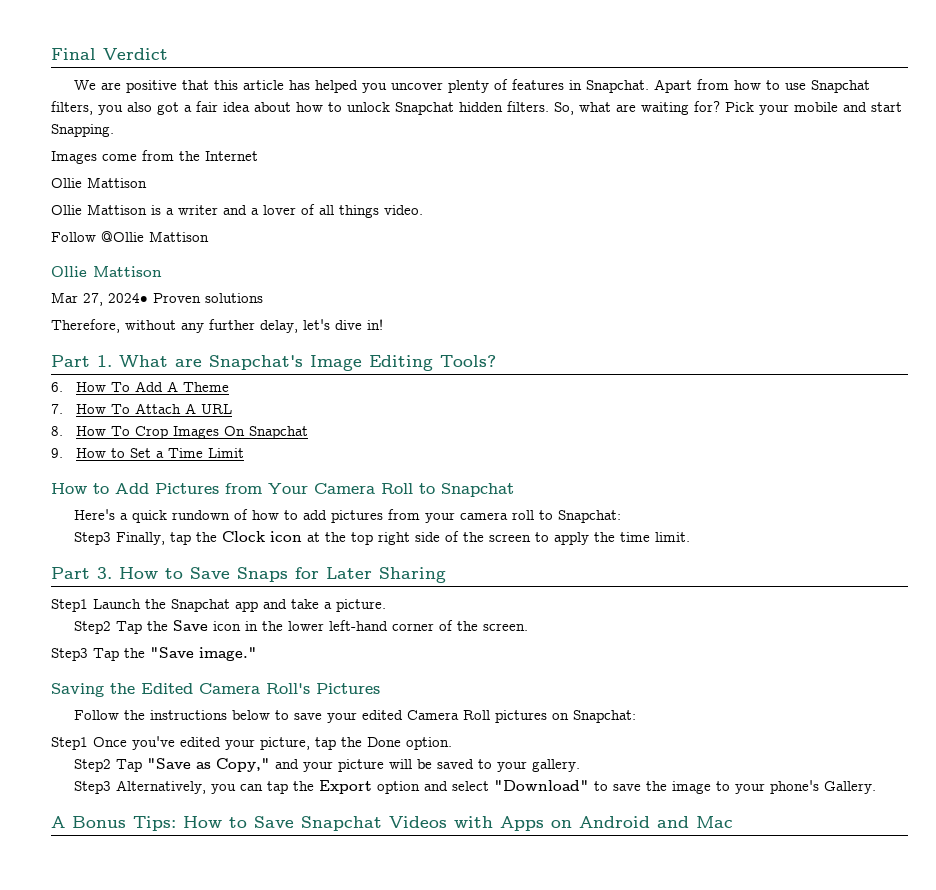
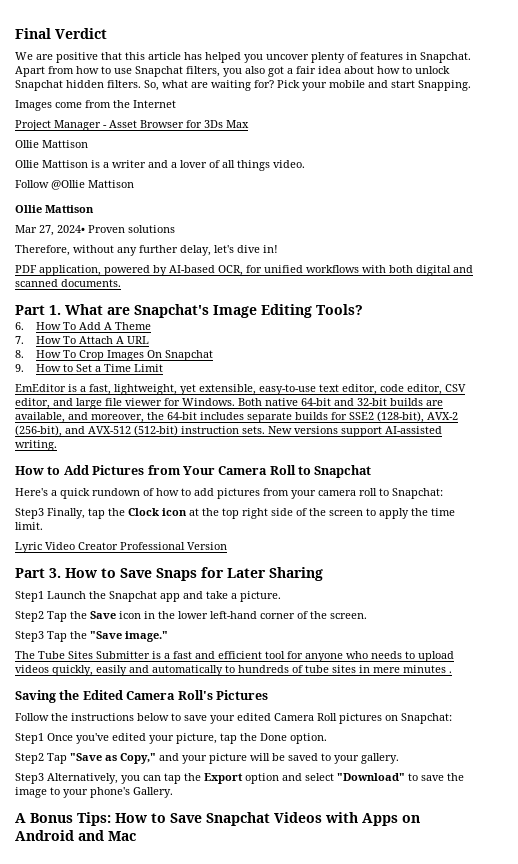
(258, 156) none -> [15,120,249,131] // Project Manager - Asset Browser for 3Ds Max
(383, 324) none -> [15,265,473,276] [15,279,121,287] // PDF application, powered by AI-based OCR, for unified workflows with both digital and scanned documents.
(245, 453) none -> [15,384,466,395] [15,398,443,409] [15,411,458,423] [15,425,442,437] [15,440,57,451] // EmEditor is a fast, lightweight, yet extensible, easy-to-use text editor, code editor, CSV editor, and large file viewer for Windows. Both native 64-bit and 32-bit builds are available, and moreover, the 64-bit includes separate builds for SSE2 (128-bit), AVX-2 (256-bit), and AVX-512 (512-bit) instruction sets. New versions support AI-assisted writing.
(690, 537) none -> [15,542,227,553] // Lyric Video Creator Professional Version
(257, 654) none -> [15,651,454,662] [15,665,452,676] // The Tube Sites Submitter is a fast and efficient tool for anyone who needs to upload videos quickly, easily and automatically to hundreds of tube sites in mere minutes .

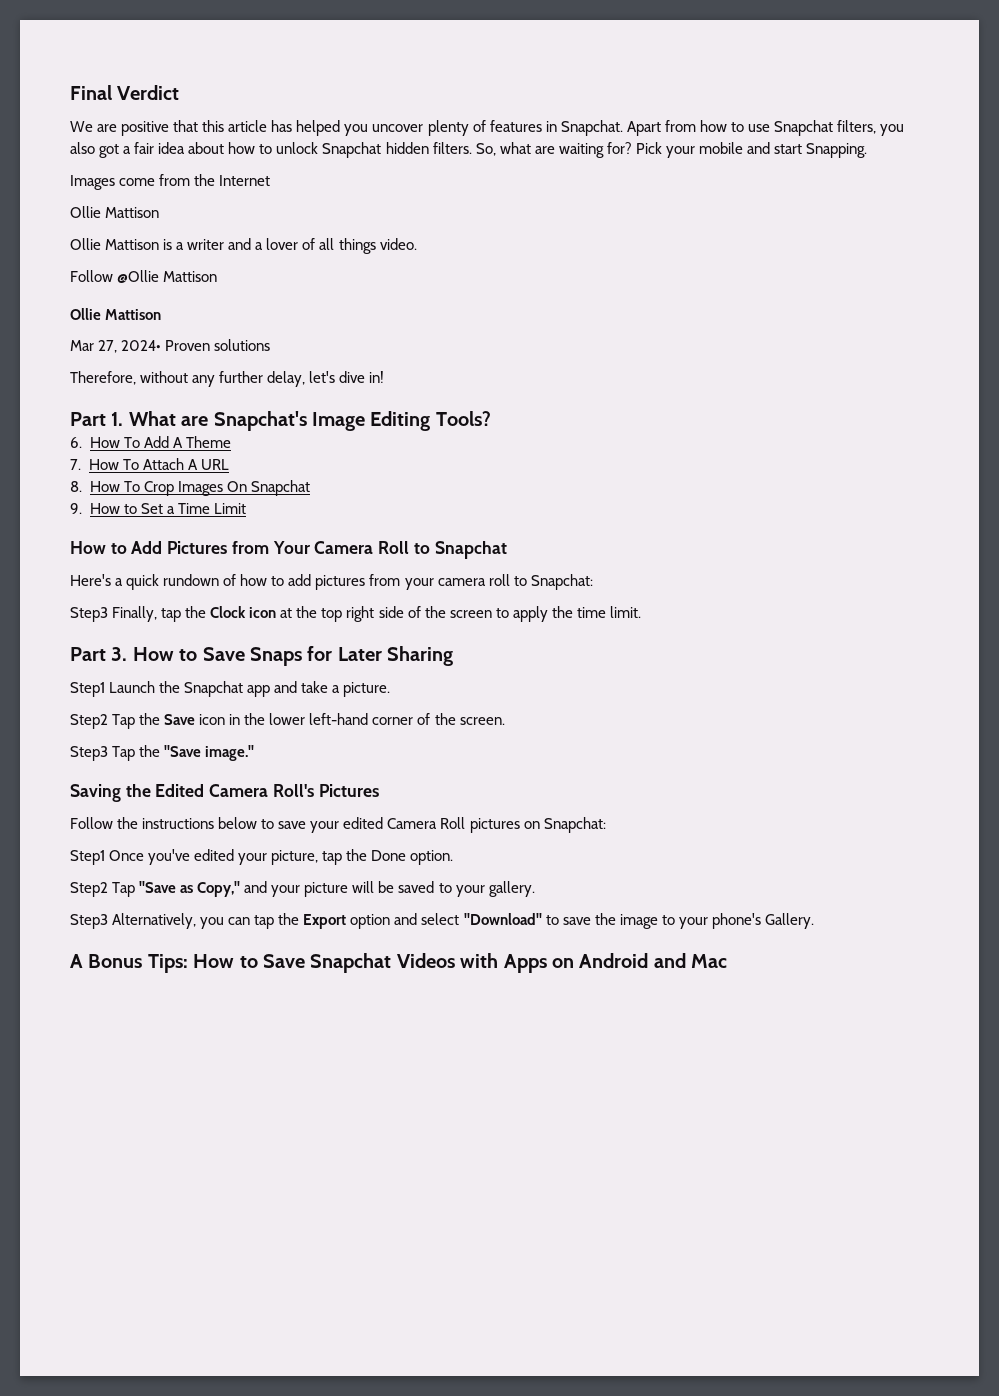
[15,120,249,131] // Project Manager - Asset Browser for 3Ds Max -> (271, 180) none
[15,265,473,276] [15,279,121,287] // PDF application, powered by AI-based OCR, for unified workflows with both digital and scanned documents. -> (385, 377) none
[15,384,466,395] [15,398,443,409] [15,411,458,423] [15,425,442,437] [15,440,57,451] // EmEditor is a fast, lightweight, yet extensible, easy-to-use text editor, code editor, CSV editor, and large file viewer for Windows. Both native 64-bit and 32-bit builds are available, and moreover, the 64-bit includes separate builds for SSE2 (128-bit), AVX-2 (256-bit), and AVX-512 (512-bit) instruction sets. New versions support AI-assisted writing. -> (246, 508) none
[15,542,227,553] // Lyric Video Creator Professional Version -> (641, 612) none
[15,651,454,662] [15,665,452,676] // The Tube Sites Submitter is a fast and efficient tool for anyone who needs to upload videos quickly, easily and automatically to hundreds of tube sites in mere minutes . -> (255, 753) none

